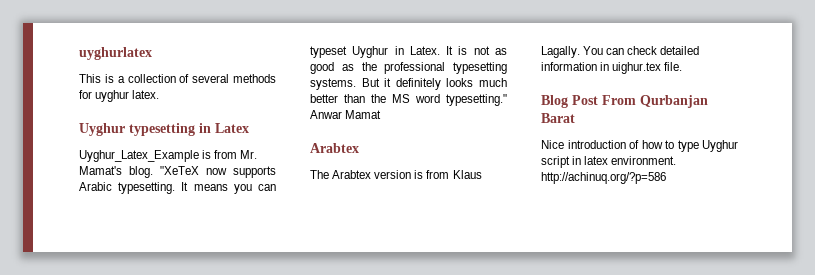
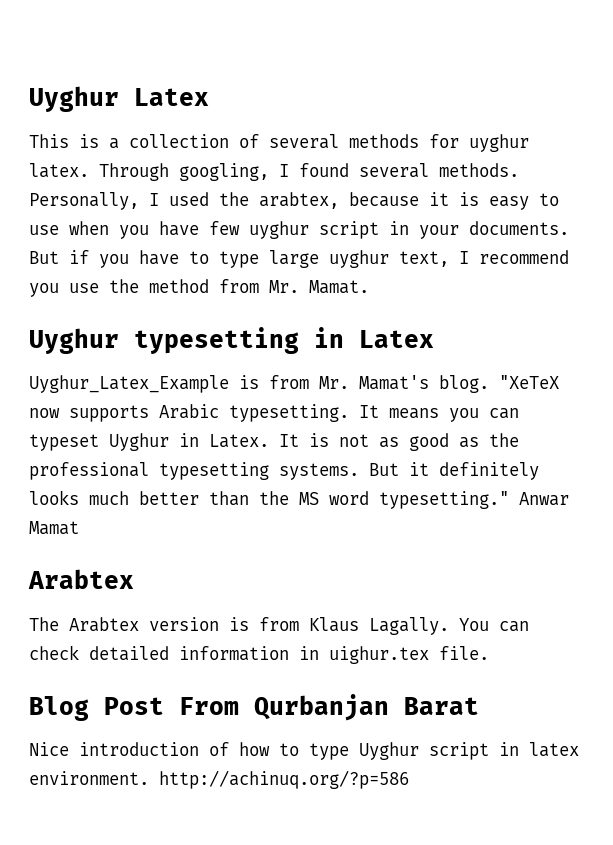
[79,47,152,60] uyghurlatex -> [29,86,209,112] Uyghur Latex
(160, 94) none -> [99,163,519,181] [29,192,559,210] [29,221,569,239] [29,250,569,268] [29,279,369,297] Through googling, I found several methods. Personally, I used the arabtex, because it is easy to use when you have few uyghur script in your documents. But if you have to type large uyghur text, I recommend you use the method from Mr. Mamat.

